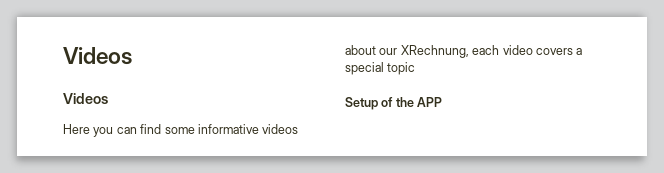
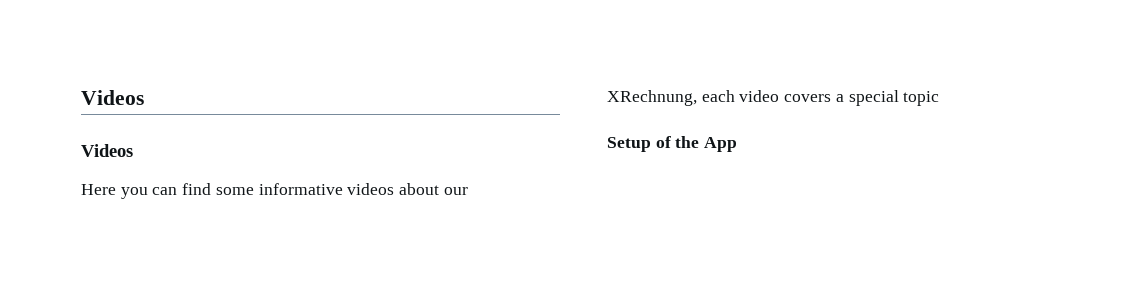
[417,97,443,107] APP -> [704,137,738,152] App

